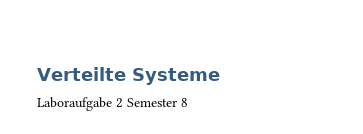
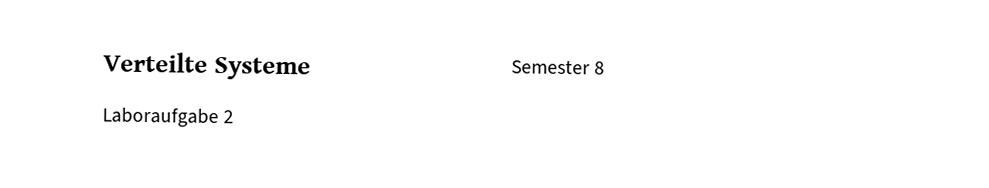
(123, 103) none -> (235, 117) //

